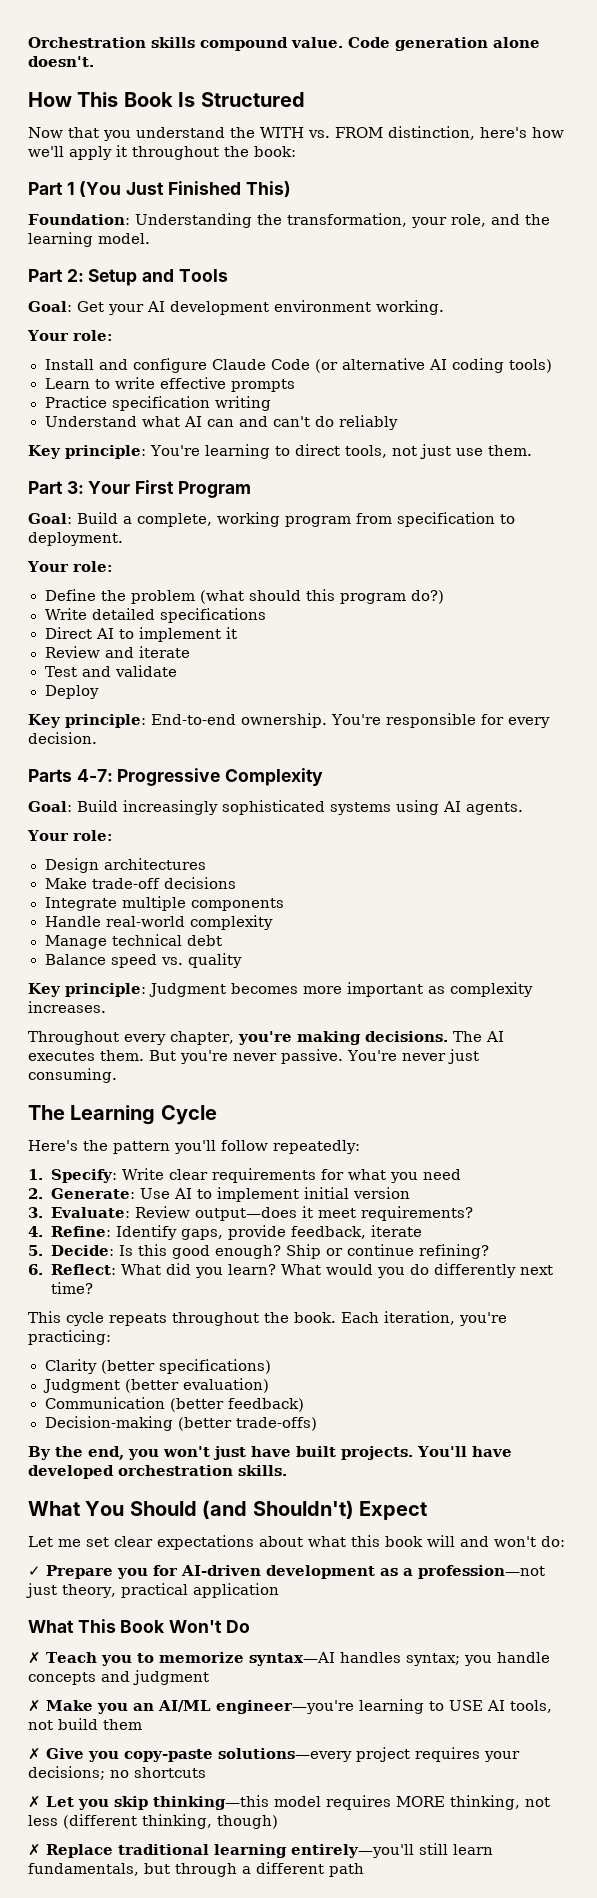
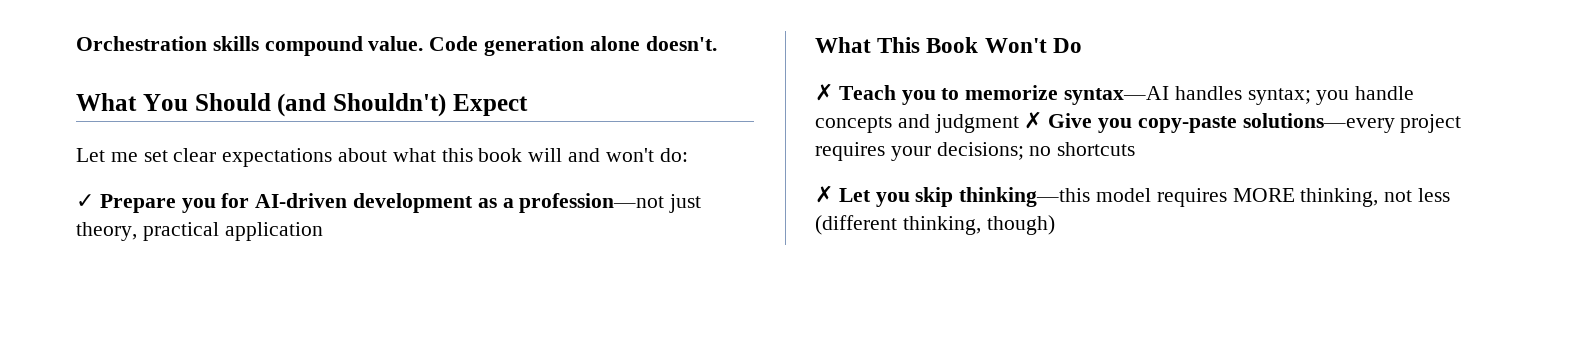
[28,92,305,107] [28,126,564,141] [28,145,296,160] [28,181,291,197] [28,213,550,228] [28,232,150,247] [28,269,228,286] [28,300,444,315] [27,330,113,341] [44,358,552,373] [44,377,295,392] [44,396,271,411] [44,415,398,430] [28,444,532,459] [28,480,251,498] [28,512,515,527] [28,532,123,546] [27,561,113,572] [44,589,444,604] [44,608,266,623] [44,627,237,642] [44,646,190,658] [44,665,178,677] [44,685,99,699] [28,713,550,728] [28,732,97,744] [28,768,324,786] [28,800,523,815] [27,830,113,841] [44,858,206,873] [44,877,236,889] [44,896,284,911] [44,915,273,930] [44,934,222,949] [44,953,242,968] [28,982,533,997] [28,1001,106,1013] [28,1031,504,1045] [28,1049,479,1064] [28,1068,117,1083] [28,1105,217,1125] [28,1140,360,1154] [28,1168,461,1183] [28,1187,410,1202] [28,1206,473,1221] [28,1225,422,1240] [28,1244,489,1259] [28,1263,553,1278] [50,1282,93,1294] [28,1311,507,1326] [28,1330,111,1345] [44,1359,271,1374] [42,1378,269,1393] [44,1397,304,1412] [44,1416,317,1431] [28,1446,512,1460] [28,1465,287,1479] // How This Book Is Structured // Now that you understand the WITH vs. FROM distinction, here's how we'll apply it throughout the book: // Part 1 (You Just Finished This) // Foundation: Understanding the transformation, your role, and the learning model. // Part 2: Setup and Tools // Goal: Get your AI development environment working. // Your role: // Install and configure Claude Code (or alternative AI coding tools) // Learn to write effective prompts // Practice specification writing // Understand what AI can and can't do reliably // Key principle: You're learning to direct tools, not just use them. // Part 3: Your First Program // Goal: Build a complete, working program from specification to deployment. // Your role: // Define the problem (what should this program do?) // Write detailed specifications // Direct AI to implement it // Review and iterate // Test and validate // Deploy // Key principle: End-to-end ownership. You're responsible for every decision. // Parts 4-7: Progressive Complexity // Goal: Build increasingly sophisticated systems using AI agents. // Your role: // Design architectures // Make trade-off decisions // Integrate multiple components // Handle real-world complexity // Manage technical debt // Balance speed vs. quality // Key principle: Judgment becomes more important as complexity increases. // Throughout every chapter, you're making decisions. The AI executes them. But you're never passive. You're never just consuming. // The Learning Cycle // Here's the pattern you'll follow repeatedly: // 1. Specify: Write clear requirements for what you need // 2. Generate: Use AI to implement initial version // 3. Evaluate: Review output—does it meet requirements? // 4. Refine: Identify gaps, provide feedback, iterate // 5. Decide: Is this good enough? Ship or continue refining? // 6. Reflect: What did you learn? What would you do differently next time? // This cycle repeats throughout the book. Each iteration, you're practicing: // Clarity (better specifications) // Judgment (better evaluation) // Communication (better feedback) // Decision-making (better trade-offs) // By the end, you won't just have built projects. You'll have developed orchestration skills. -> (717, 43) none
[28,1699,552,1714] [28,1718,142,1730] // ✗ Make you an AI/ML engineer—you're learning to USE AI tools, not build them // -> (1019, 123) none
[28,1843,493,1858] [28,1862,364,1877] // ✗ Replace traditional learning entirely—you'll still learn fundamentals, but through a different path -> (1055, 225) none

